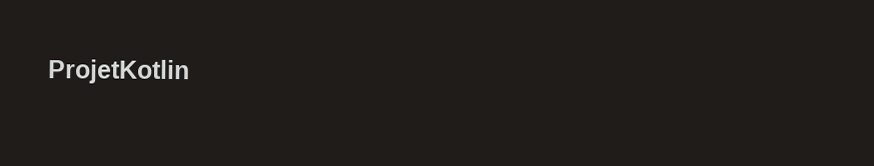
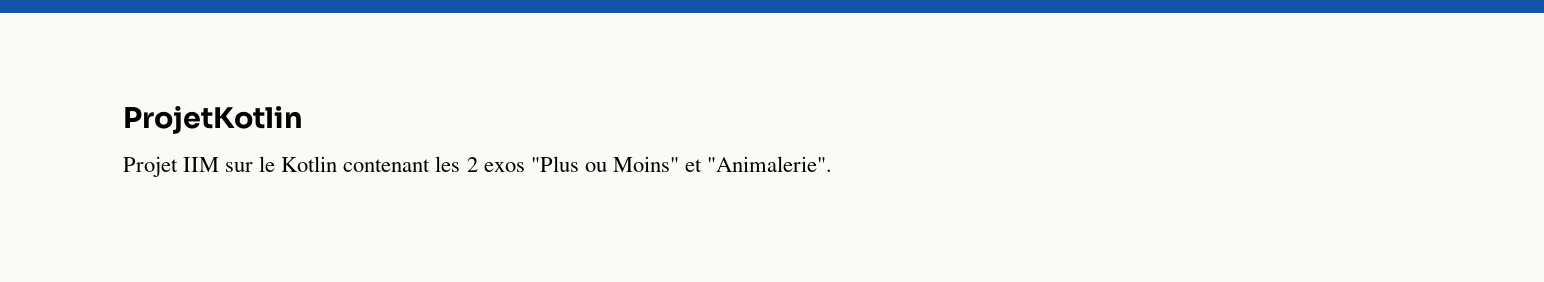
(190, 72) none -> [123,156,832,177] // Projet IIM sur le Kotlin contenant les 2 exos "Plus ou Moins" et "Animalerie".

